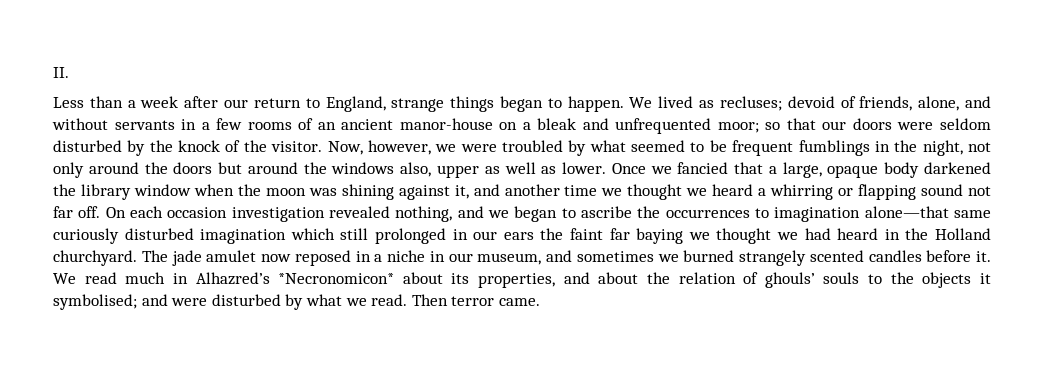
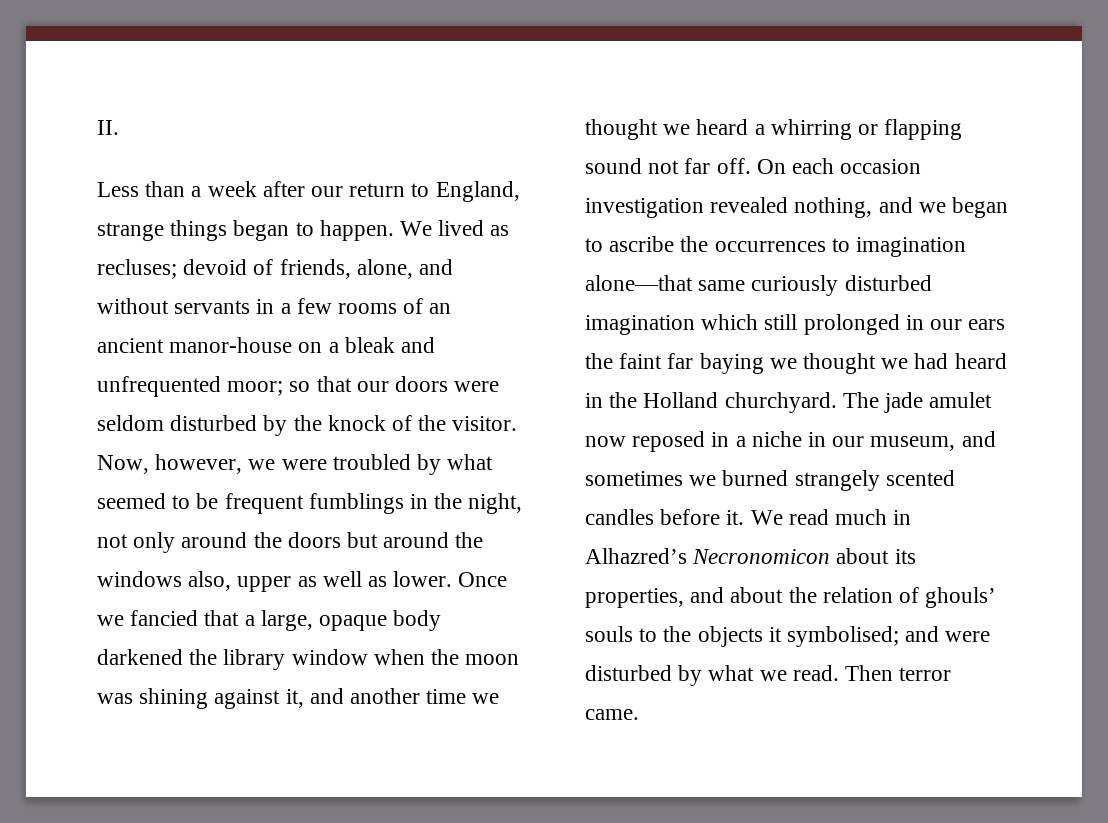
[278,273,395,284] *Necronomicon* -> [692,549,831,564] Necronomicon

